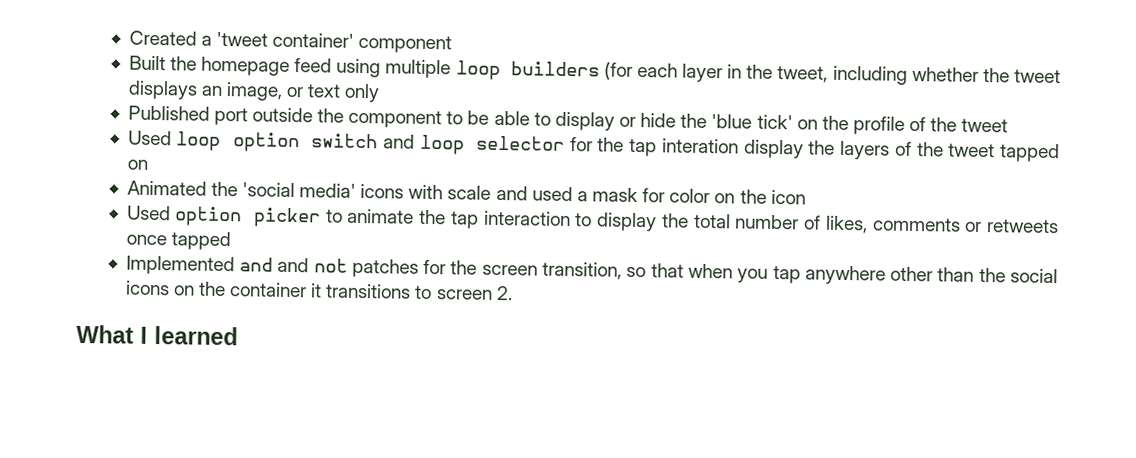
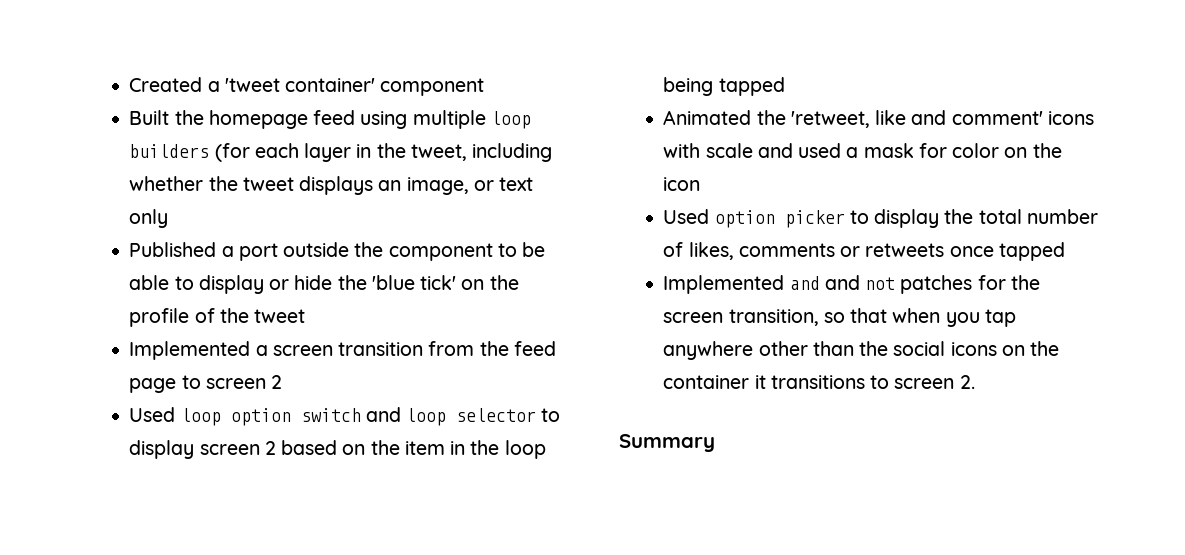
(210, 113) none -> [221,246,234,257] a
(1009, 125) none -> [129,341,556,360] [129,375,283,393] // Implemented a screen transition from the feed page to screen 2
[569,137,1060,163] [126,159,148,170] for the tap interation display the layers of the tweet tapped on -> [541,408,561,422] [129,440,546,459] [663,77,785,96] to display screen 2 based on the item in the loop being tapped
[241,182,357,198] 'social media' -> [790,110,1043,128] 'retweet, like and comment'
[347,208,593,229] animate the tap interaction to -> (869, 217) none
[76,324,238,346] What I learned -> [619,434,715,452] Summary

